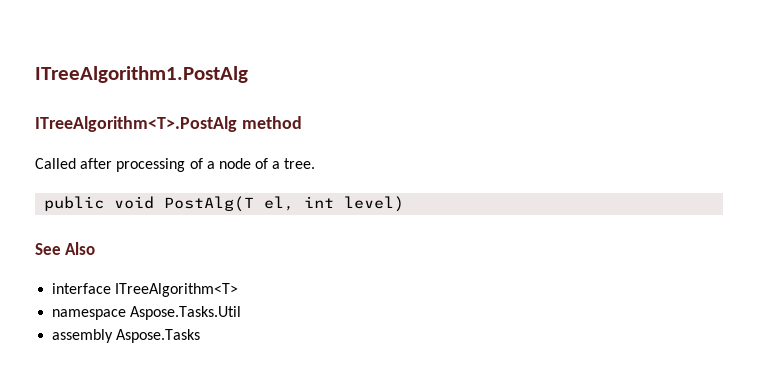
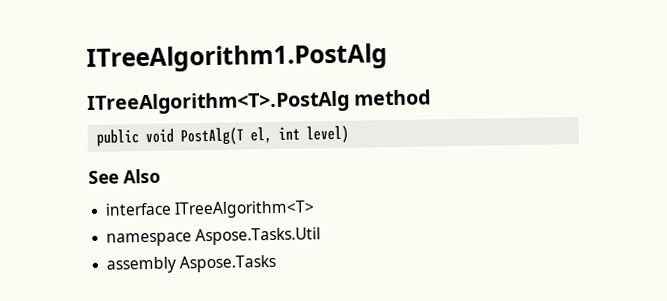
[35,158,316,172] // Called after processing of a node of a tree. -> (432, 97) none

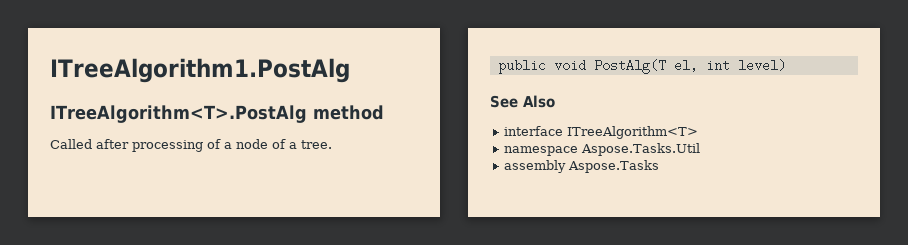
(432, 97) none -> [50,139,332,152] // Called after processing of a node of a tree.

